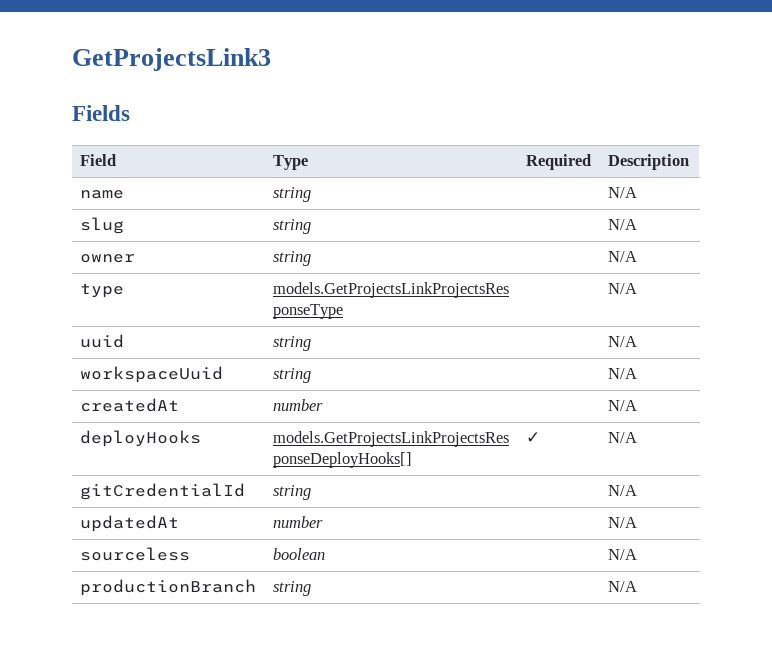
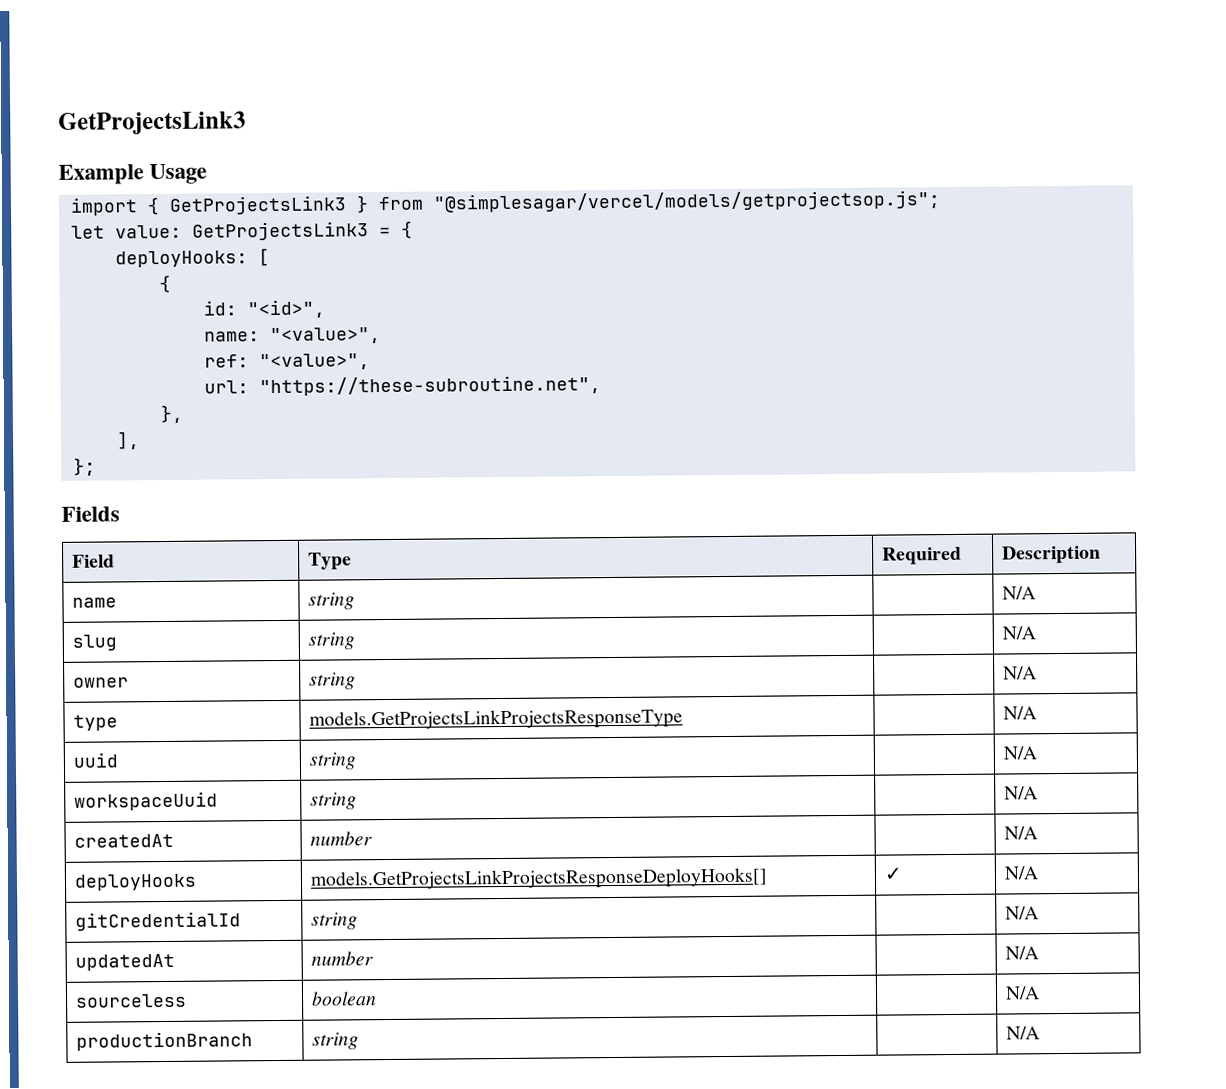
[72,48,271,71] GetProjectsLink3 -> [58,111,246,135] [58,163,208,185] [69,190,941,216] [70,220,413,241] [114,248,270,268] [158,274,171,294] [202,299,325,319] [203,327,381,345] [203,353,370,371] [203,375,601,397] [159,404,183,424] [115,431,140,450] [72,457,96,476] GetProjectsLink3 // Example Usage // import { GetProjectsLink3 } from "@simplesagar/vercel/models/getprojectsop.js"; // let value: GetProjectsLink3 = { // deployHooks: [ // { // id: "<id>", // name: "<value>", // ref: "<value>", // url: "https://these-subroutine.net", // }, // ], // };

